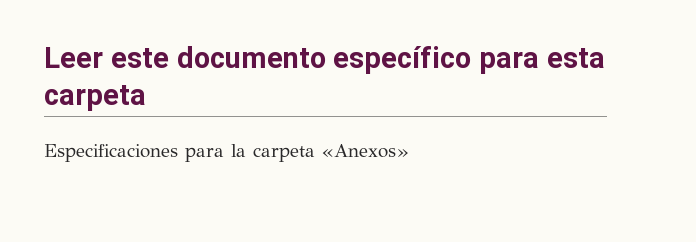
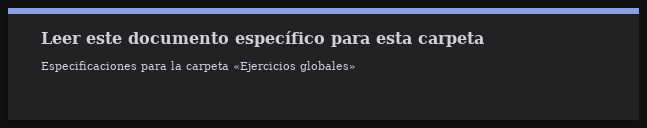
[322,144,408,158] «Anexos» -> [233,61,356,72] «Ejercicios globales»

